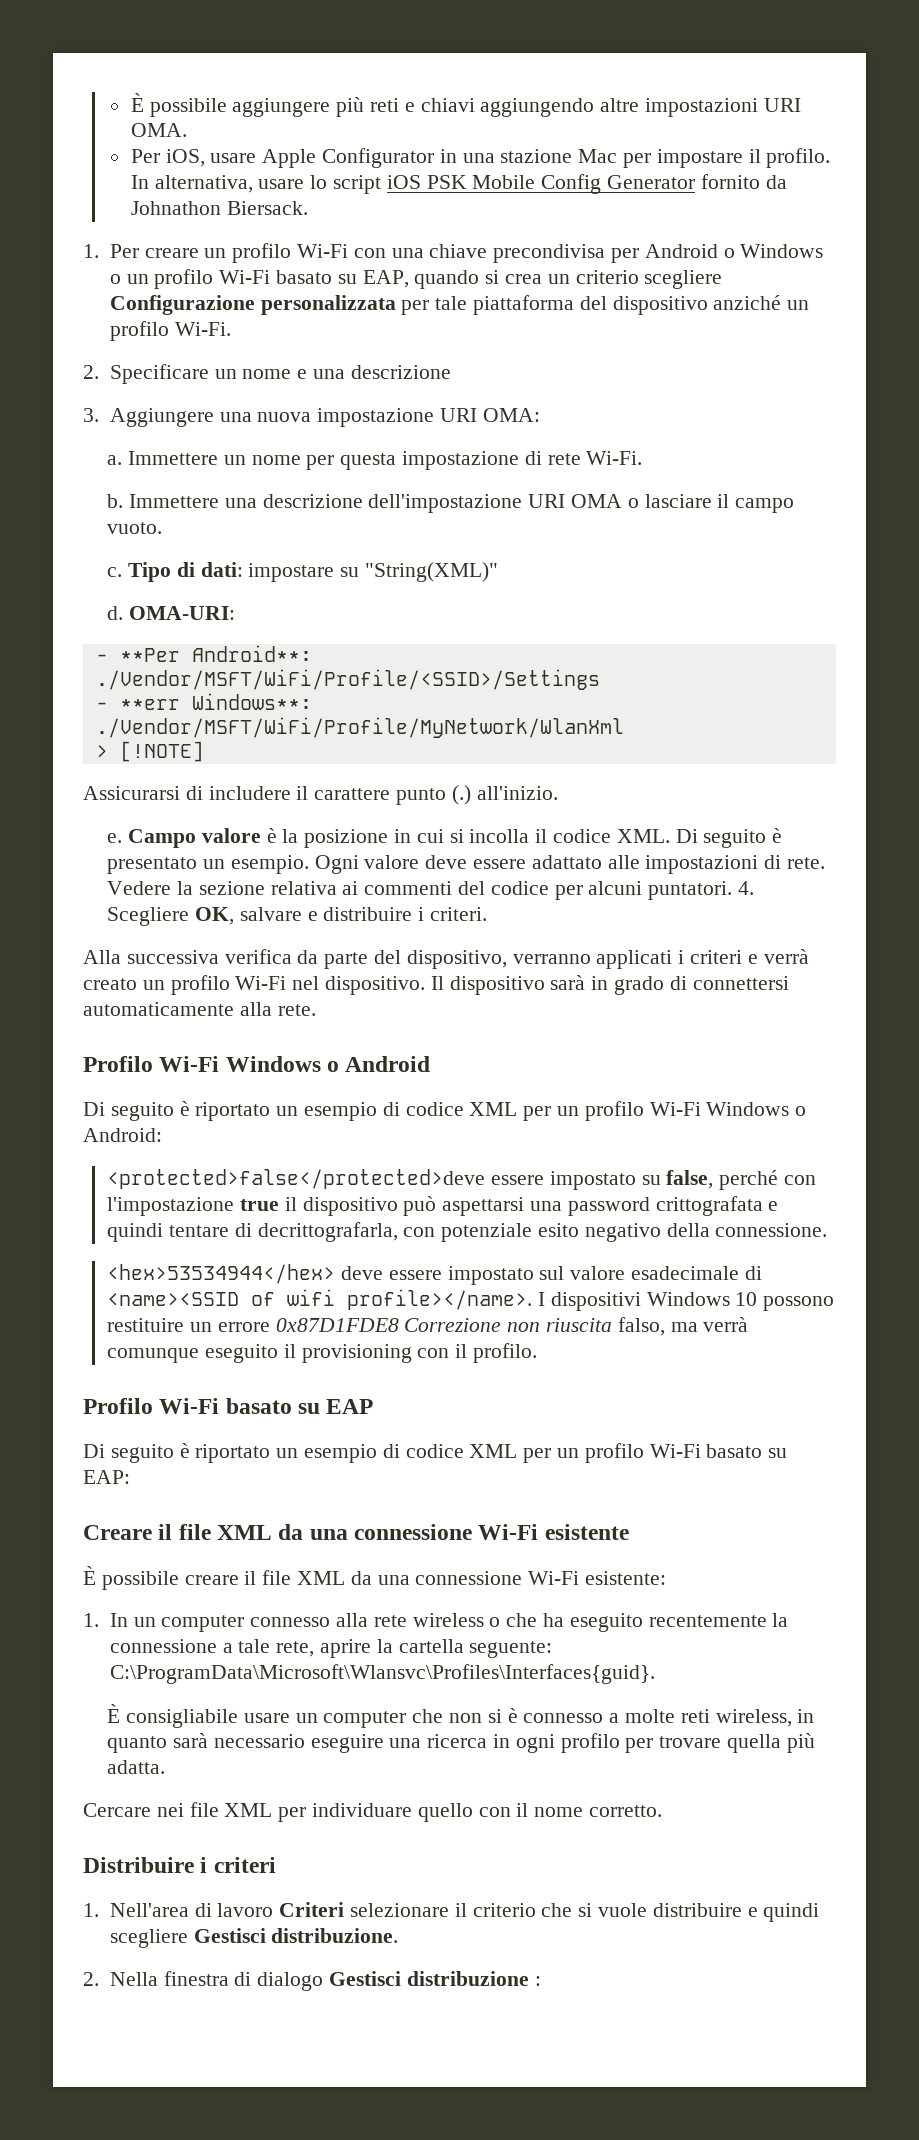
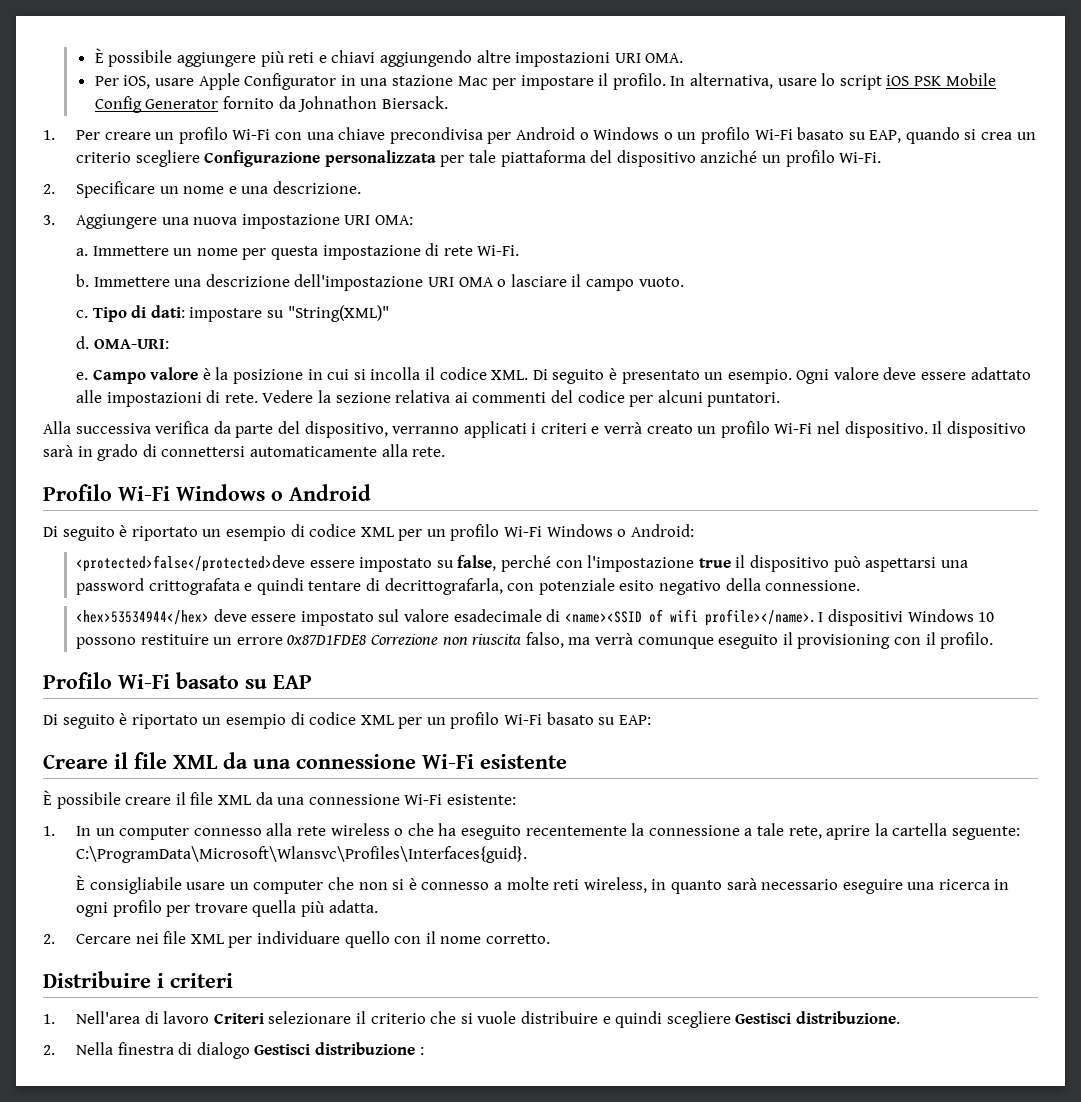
[350,365,451,379] descrizione -> [273,181,362,194] descrizione.
[95,645,312,662] [95,669,600,690] [95,693,312,710] [95,717,624,738] [95,741,204,762] [83,785,558,805] // - **Per Android**: ./Vendor/MSFT/WiFi/Profile/<SSID>/Settings // - **err Windows**: ./Vendor/MSFT/WiFi/Profile/MyNetwork/WlanXml // > [!NOTE] // Assicurarsi di includere il carattere punto (.) all'inizio. -> (169, 344) none
[737,881,754,895] [107,907,487,926] 4. Scegliere OK, salvare e distribuire i criteri. -> (781, 399) none
(166, 1767) none -> [43,934,55,944] 2.

